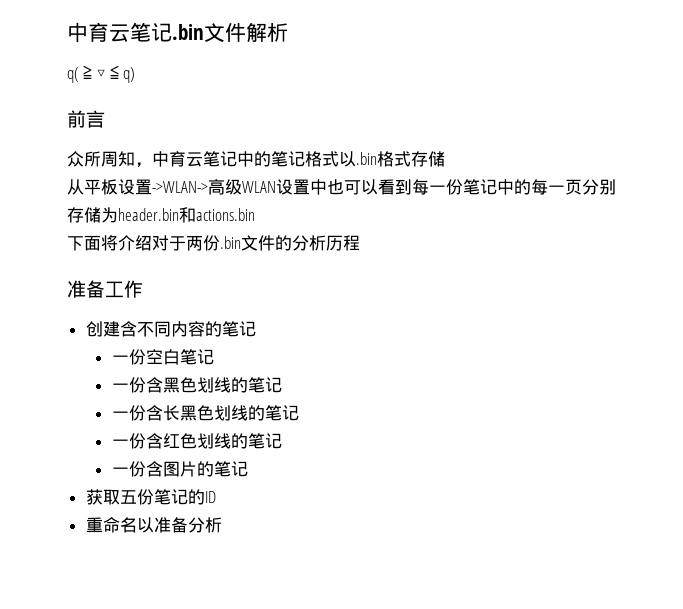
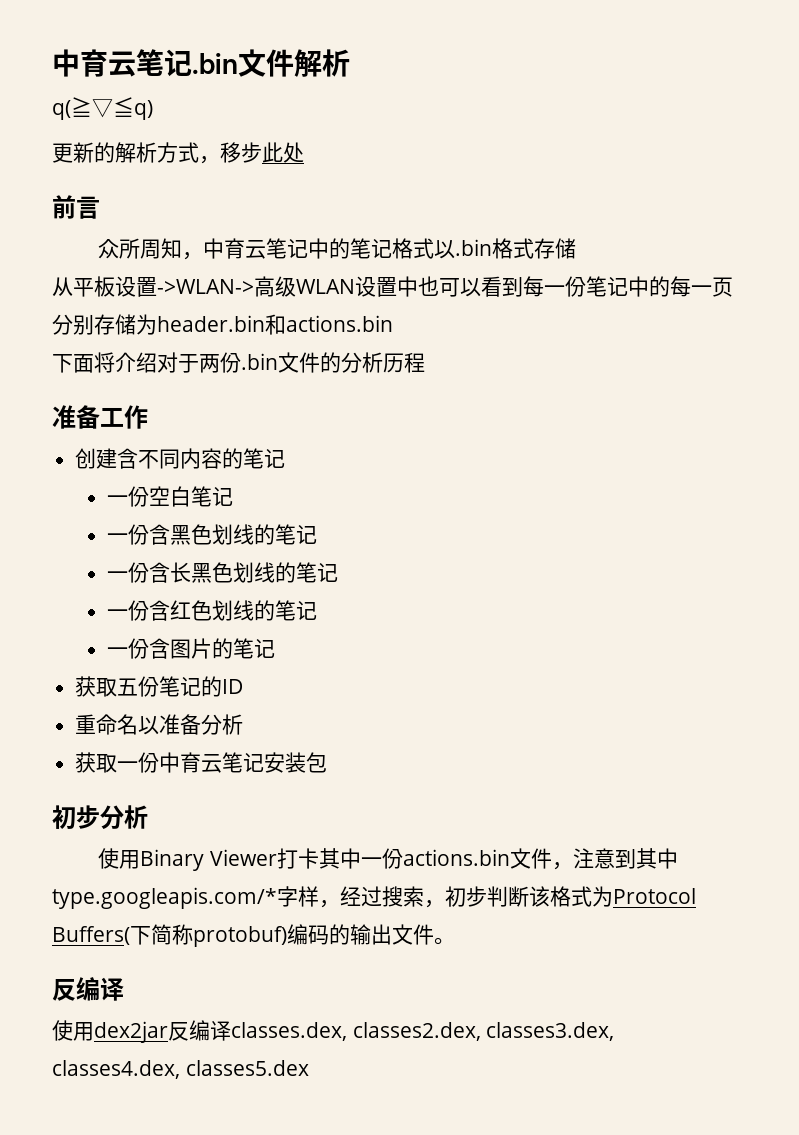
(135, 74) none -> [52,142,304,164] // 更新的解析方式，移步此处
(222, 525) none -> [75,752,328,773] [52,805,148,830] [98,848,678,871] [52,886,696,909] [52,924,455,947] [52,977,124,1001] [52,1020,615,1043] [52,1060,309,1079] // 获取一份中育云笔记安装包 // 初步分析 // 使用Binary Viewer打卡其中一份actions.bin文件，注意到其中type.googleapis.com/*字样，经过搜索，初步判断该格式为Protocol Buffers(下简称protobuf)编码的输出文件。 // 反编译 // 使用dex2jar反编译classes.dex, classes2.dex, classes3.dex, classes4.dex, classes5.dex

